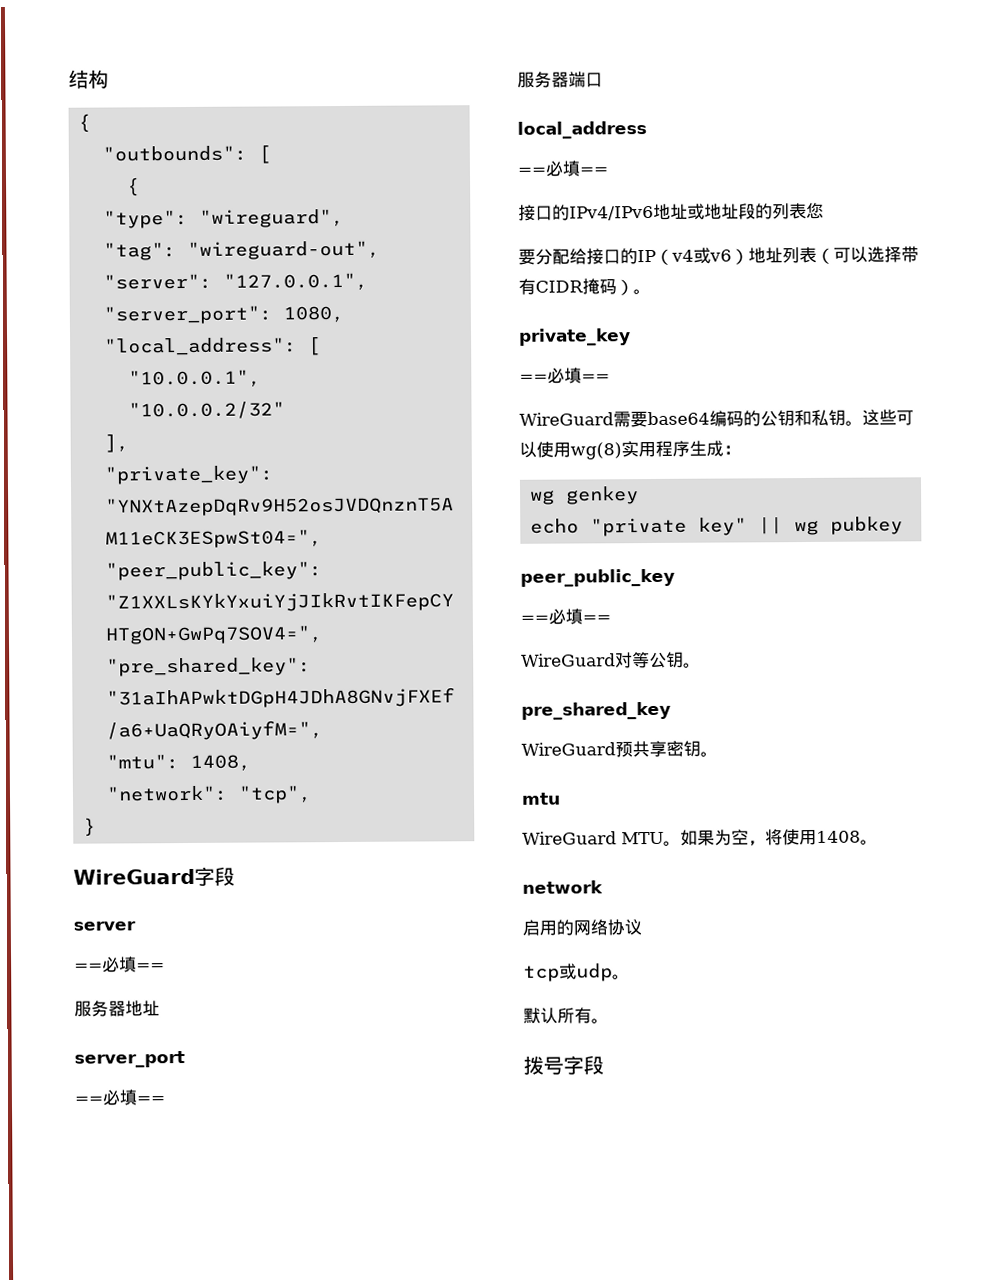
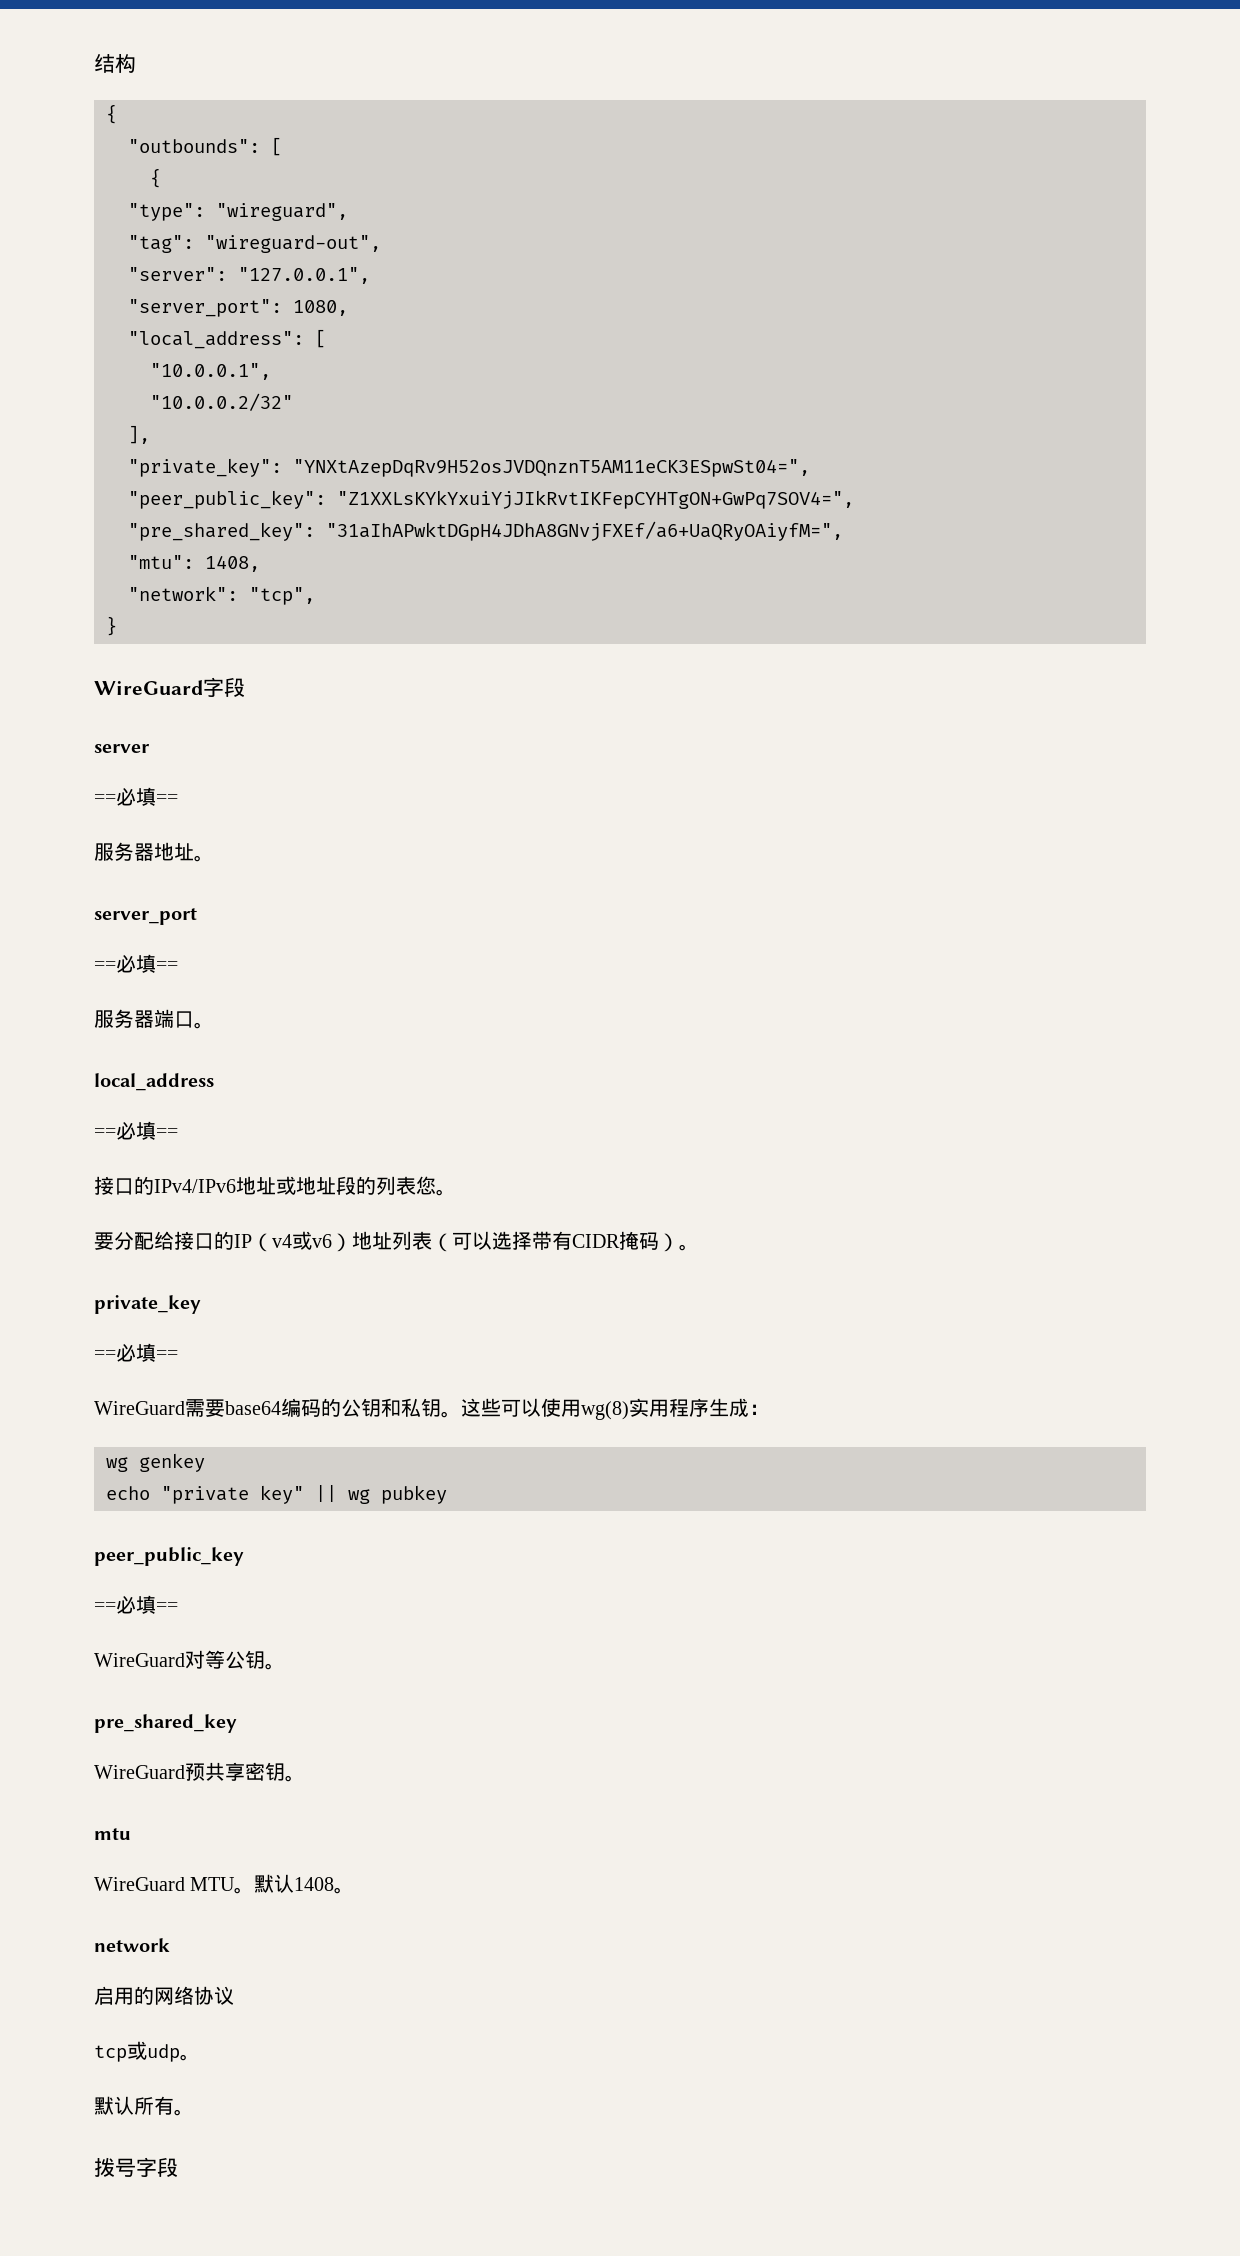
(160, 1008) none -> [194,855,214,862] 。
(603, 80) none -> [194,1022,214,1029] 。
(824, 210) none -> [436,1189,456,1196] 。
[680,829,817,847] 如果为空，将使用 -> [254,1874,295,1893] 默认

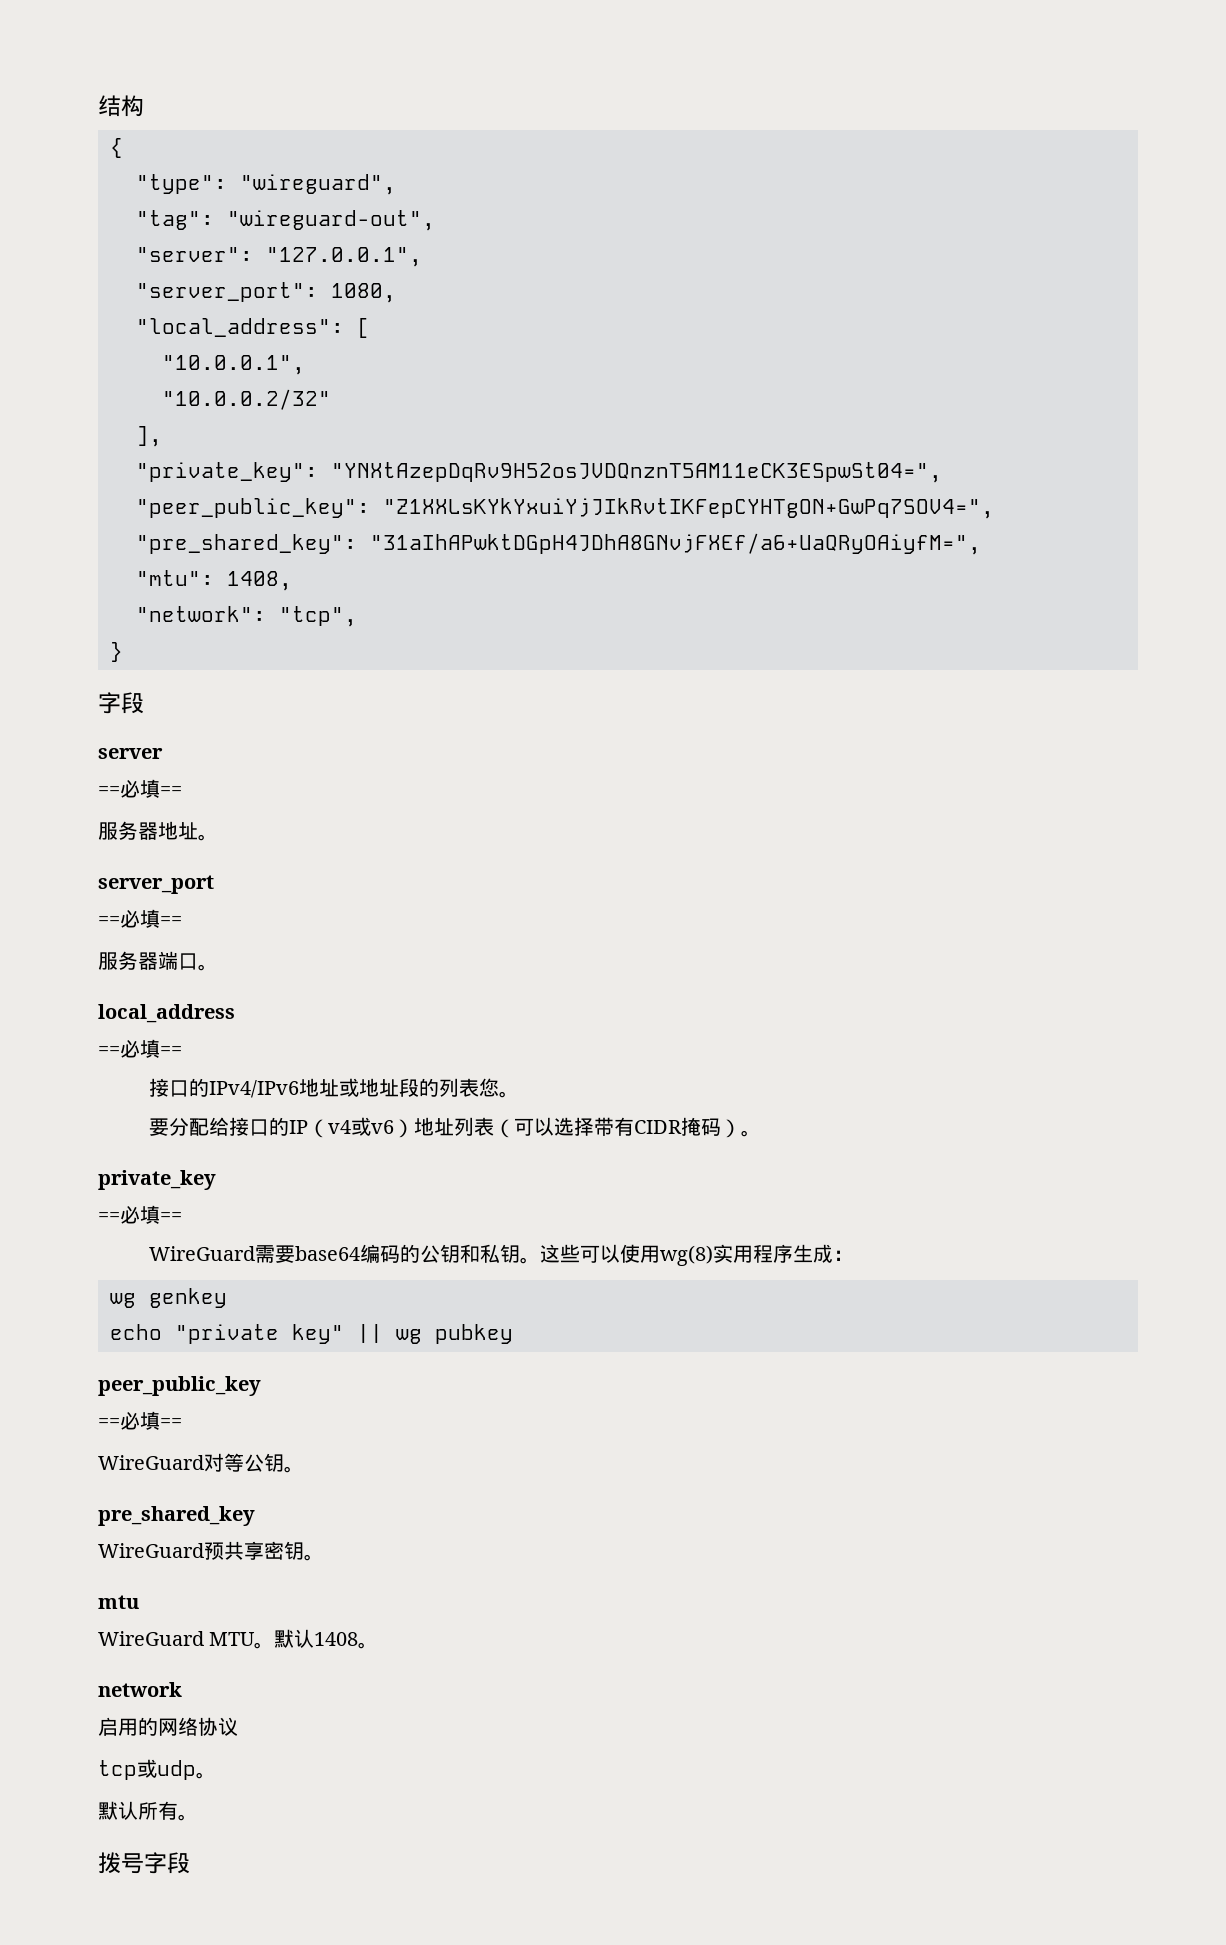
[128,137,282,156] [150,168,161,188] // "outbounds": [ // { -> (123, 148) none
[94,680,203,695] WireGuard -> (123, 652) none

